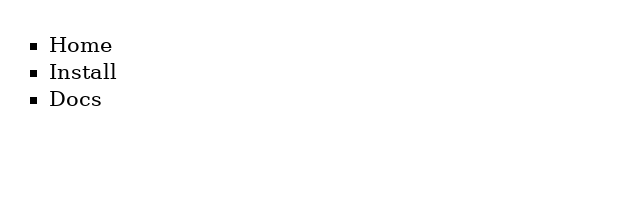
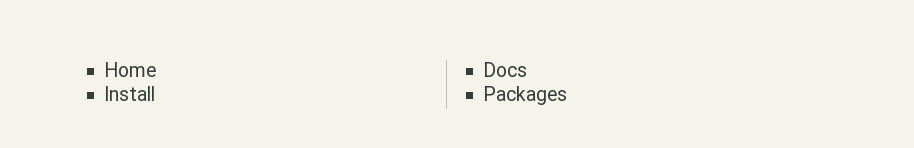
(102, 98) none -> [483,86,568,105] // Packages

